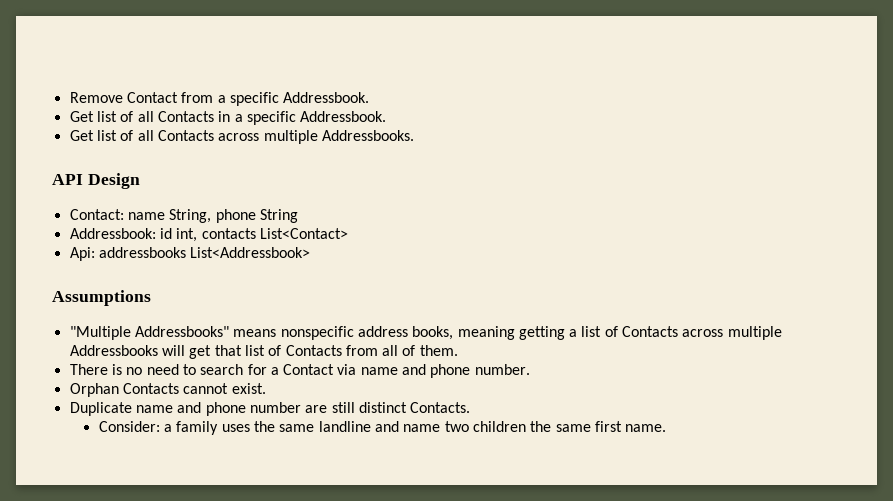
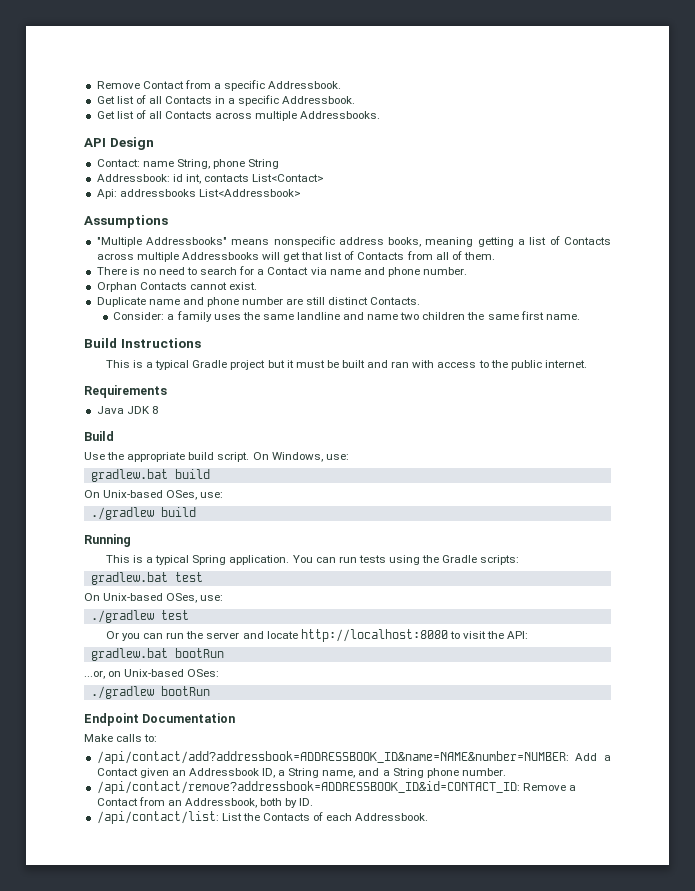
(667, 428) none -> [84,338,201,348] [105,360,587,370] [84,385,167,398] [96,406,158,414] [84,431,114,441] [84,452,349,462] [90,469,210,482] [84,490,224,500] [90,507,196,520] [84,534,131,547] [105,555,520,565] [90,572,203,585] [84,593,224,603] [90,610,189,623] [105,629,529,642] [90,648,224,661] [84,669,220,679] [90,686,210,699] [84,713,236,726] [84,734,158,742] [96,751,612,764] [96,768,506,778] [96,781,576,794] [96,797,314,808] [96,811,429,824] // Build Instructions // This is a typical Gradle project but it must be built and ran with access to the public internet. // Requirements // Java JDK 8 // Build // Use the appropriate build script. On Windows, use: // gradlew.bat build // On Unix-based OSes, use: // ./gradlew build // Running // This is a typical Spring application. You can run tests using the Gradle scripts: // gradlew.bat test // On Unix-based OSes, use: // ./gradlew test // Or you can run the server and locate http://localhost:8080 to visit the API: // gradlew.bat bootRun // ...or, on Unix-based OSes: // ./gradlew bootRun // Endpoint Documentation // Make calls to: // /api/contact/add?addressbook=ADDRESSBOOK_ID&name=NAME&number=NUMBER: Add a Contact given an Addressbook ID, a String name, and a String phone number. // /api/contact/remove?addressbook=ADDRESSBOOK_ID&id=CONTACT_ID: Remove a Contact from an Addressbook, both by ID. // /api/contact/list: List the Contacts of each Addressbook.

